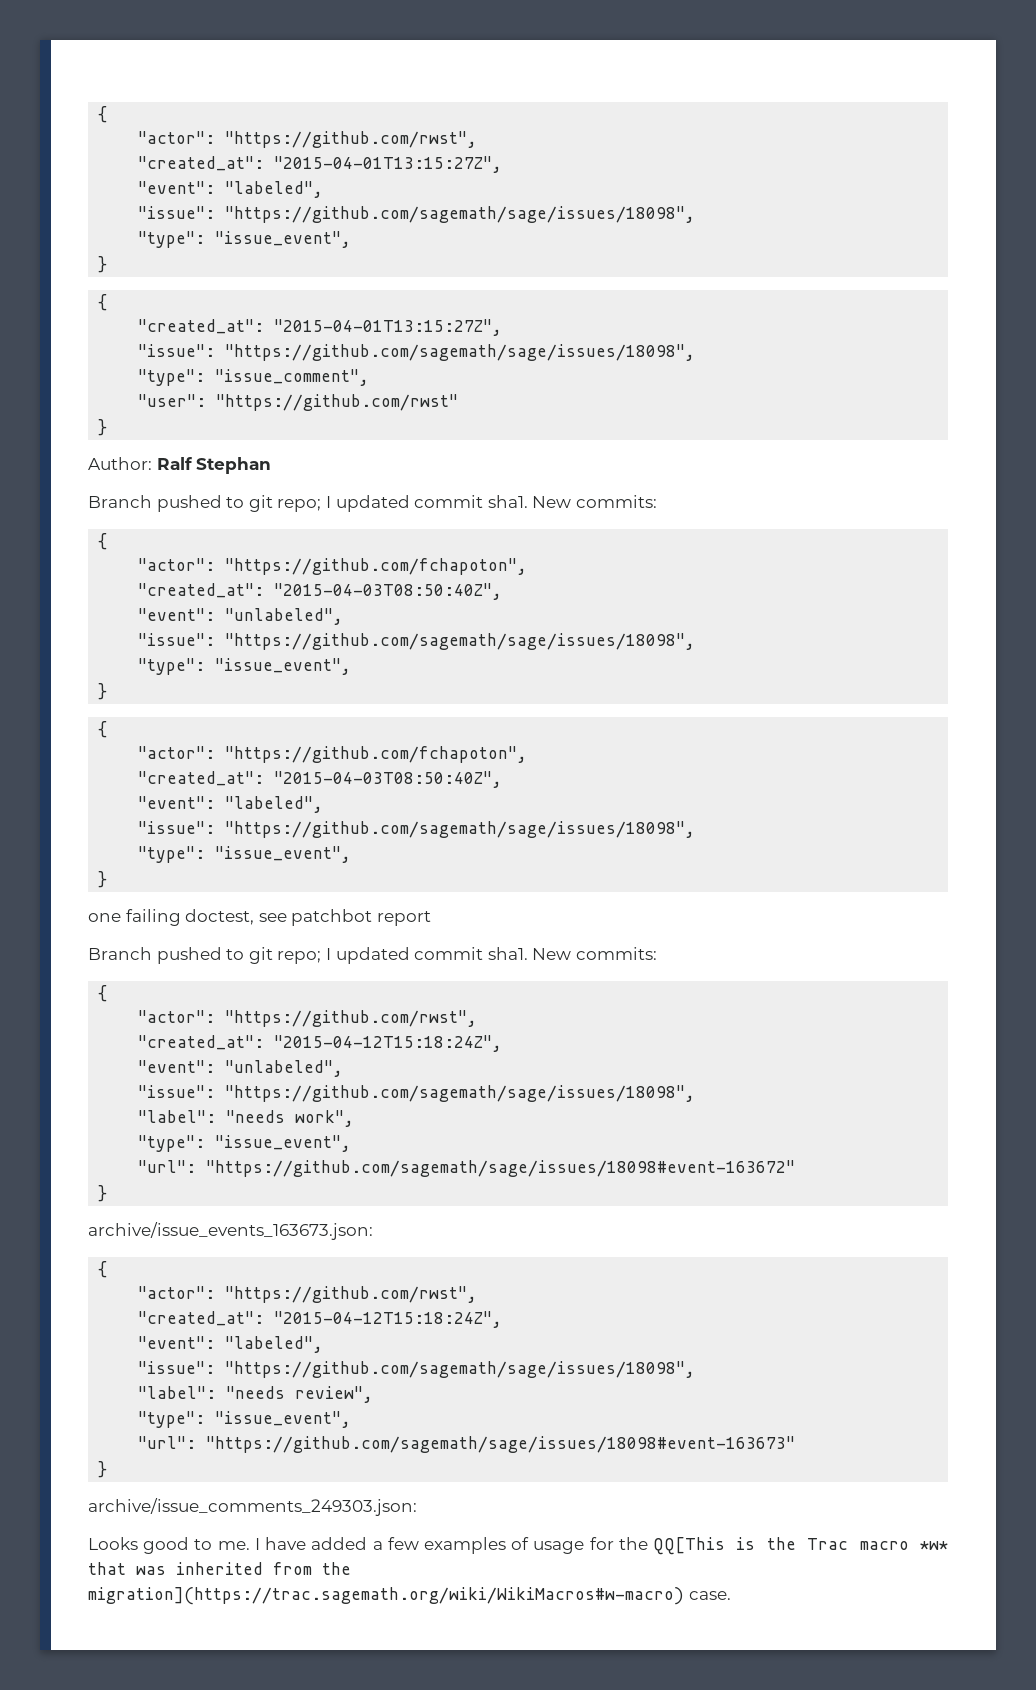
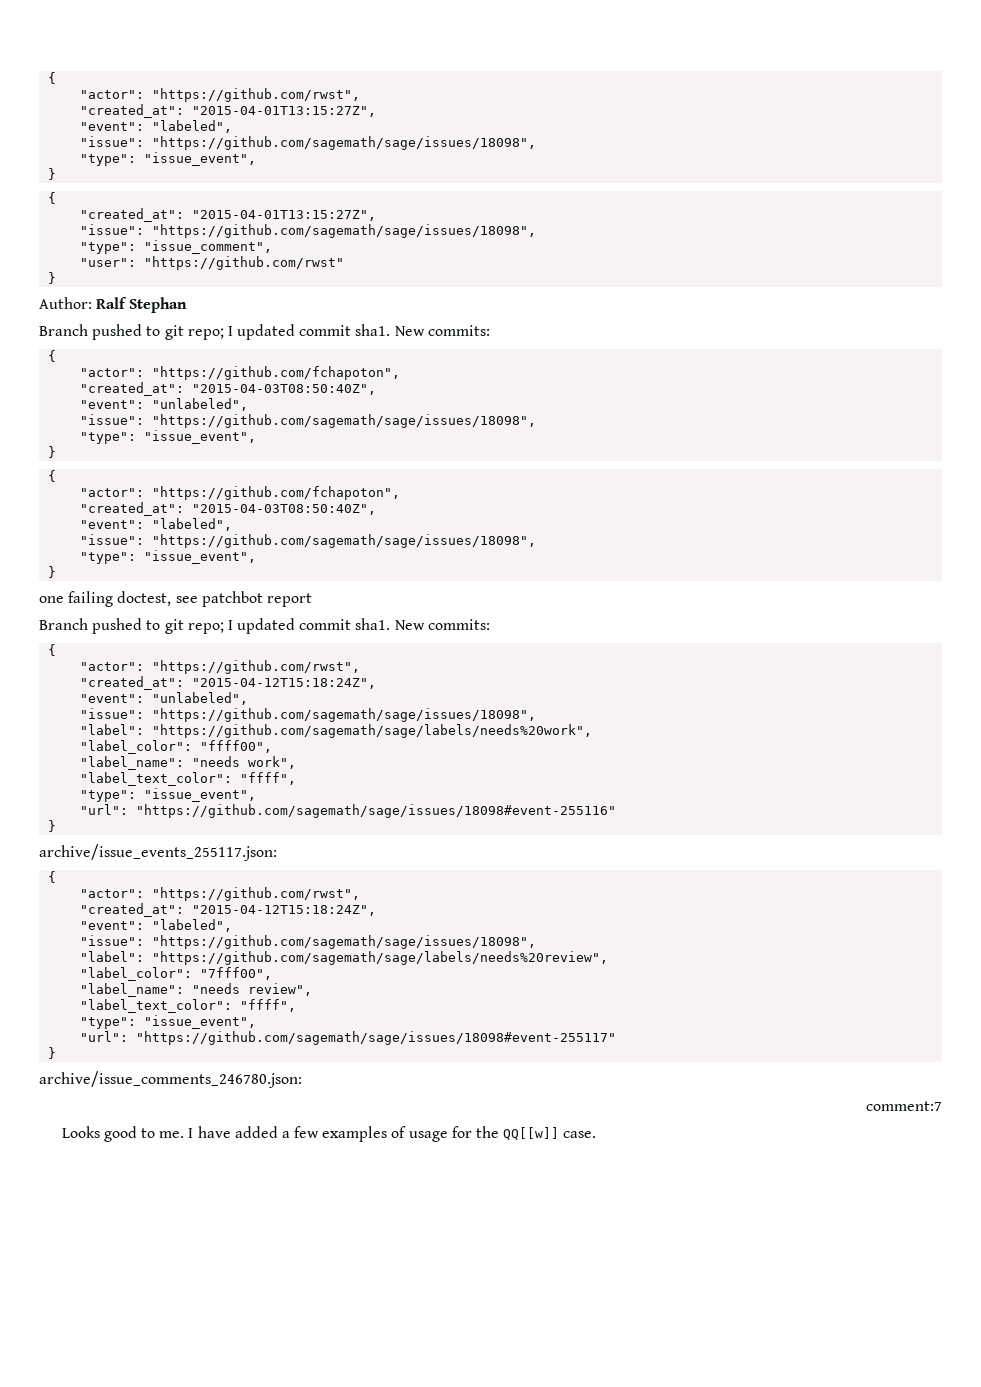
(217, 1116) none -> [152,724,593,738] [80,740,273,754] [80,756,185,770] "https://github.com/sagemath/sage/labels/needs%20work", // "label_color": "ffff00", // "label_name":
[138,1135,352,1152] [138,1160,796,1177] [98,1185,108,1202] [88,1222,373,1240] // "type": "issue_event", // "url": "https://github.com/sagemath/sage/issues/18098#event-163672" // } // archive/issue_events_163673.json: -> [80,772,297,786] [80,788,257,802] [80,804,617,818] [48,820,57,832] [39,844,277,861] // "label_text_color": "ffff", // "type": "issue_event", // "url": "https://github.com/sagemath/sage/issues/18098#event-255116" // } // archive/issue_events_255117.json:
(217, 1392) none -> [152,951,609,965] [80,967,273,981] [80,983,185,997] "https://github.com/sagemath/sage/labels/needs%20review", // "label_color": "7fff00", // "label_name":
[138,1411,352,1428] [138,1436,796,1453] [98,1461,108,1478] [88,1498,417,1516] // "type": "issue_event", // "url": "https://github.com/sagemath/sage/issues/18098#event-163673" // } // archive/issue_comments_249303.json: -> [80,999,297,1013] [80,1015,257,1029] [80,1031,617,1045] [48,1047,57,1059] [39,1071,302,1088] [866,1101,942,1111] // "label_text_color": "ffff", // "type": "issue_event", // "url": "https://github.com/sagemath/sage/issues/18098#event-255117" // } // archive/issue_comments_246780.json: // comment:7
[653,1537,948,1555] [88,1562,351,1575] [88,1587,684,1605] QQ[This is the Trac macro *w* that was inherited from the migration](https://trac.sagemath.org/wiki/WikiMacros#w-macro) -> [503,1127,560,1140] QQ[[w]]

